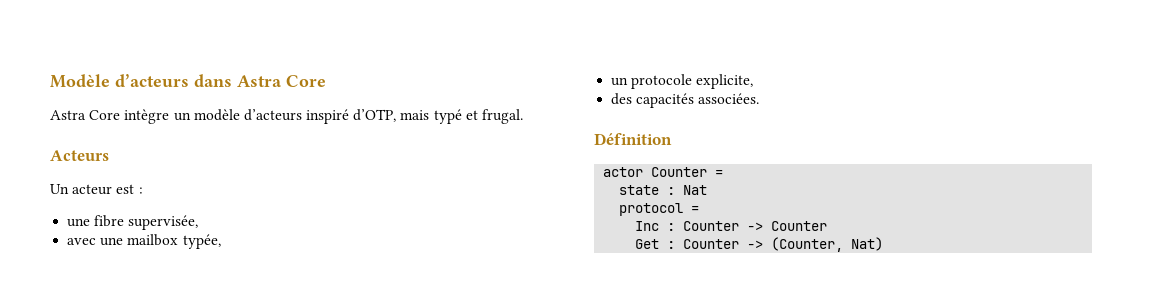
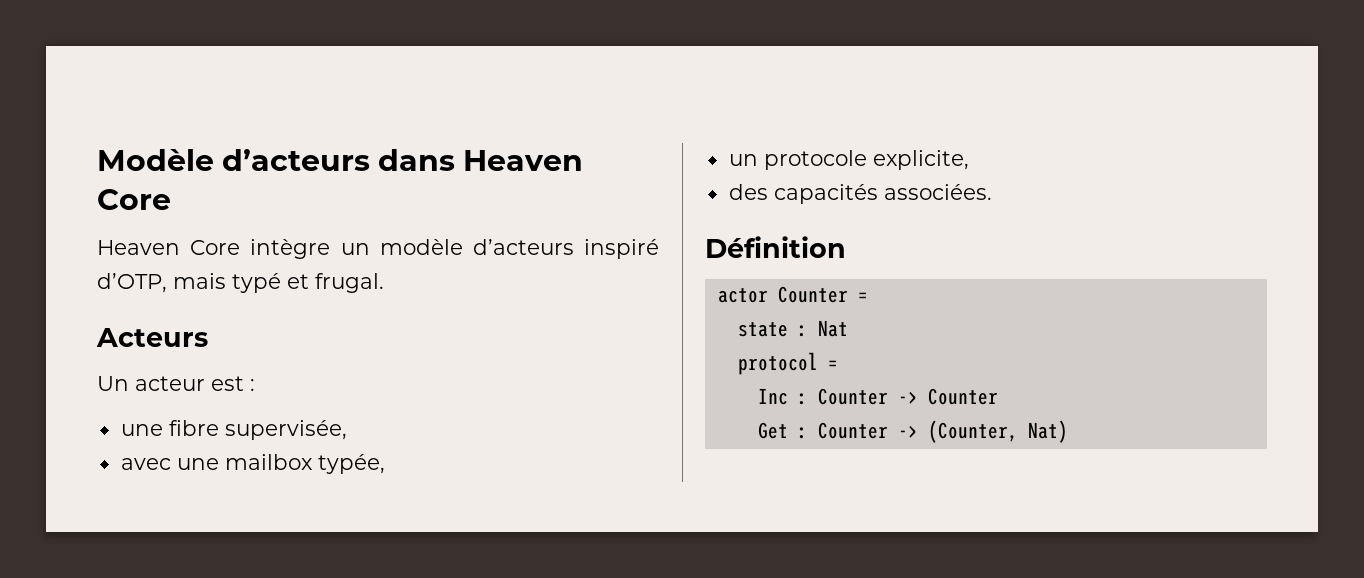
[237,75,282,87] Astra -> [463,150,584,171] Heaven
[50,110,86,120] Astra -> [97,240,180,255] Heaven

